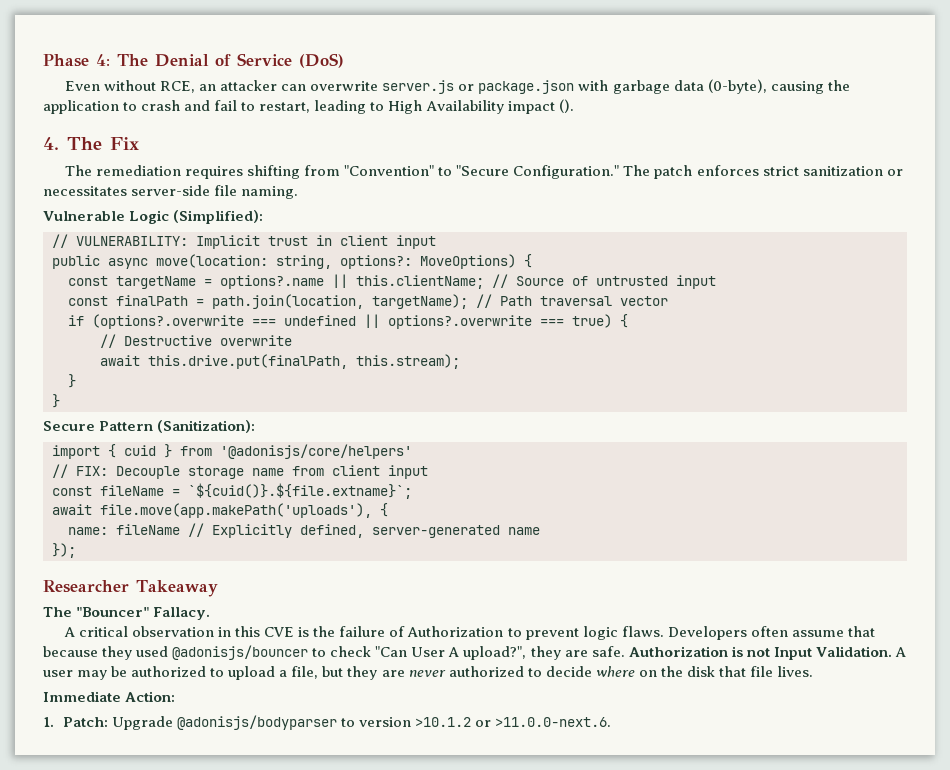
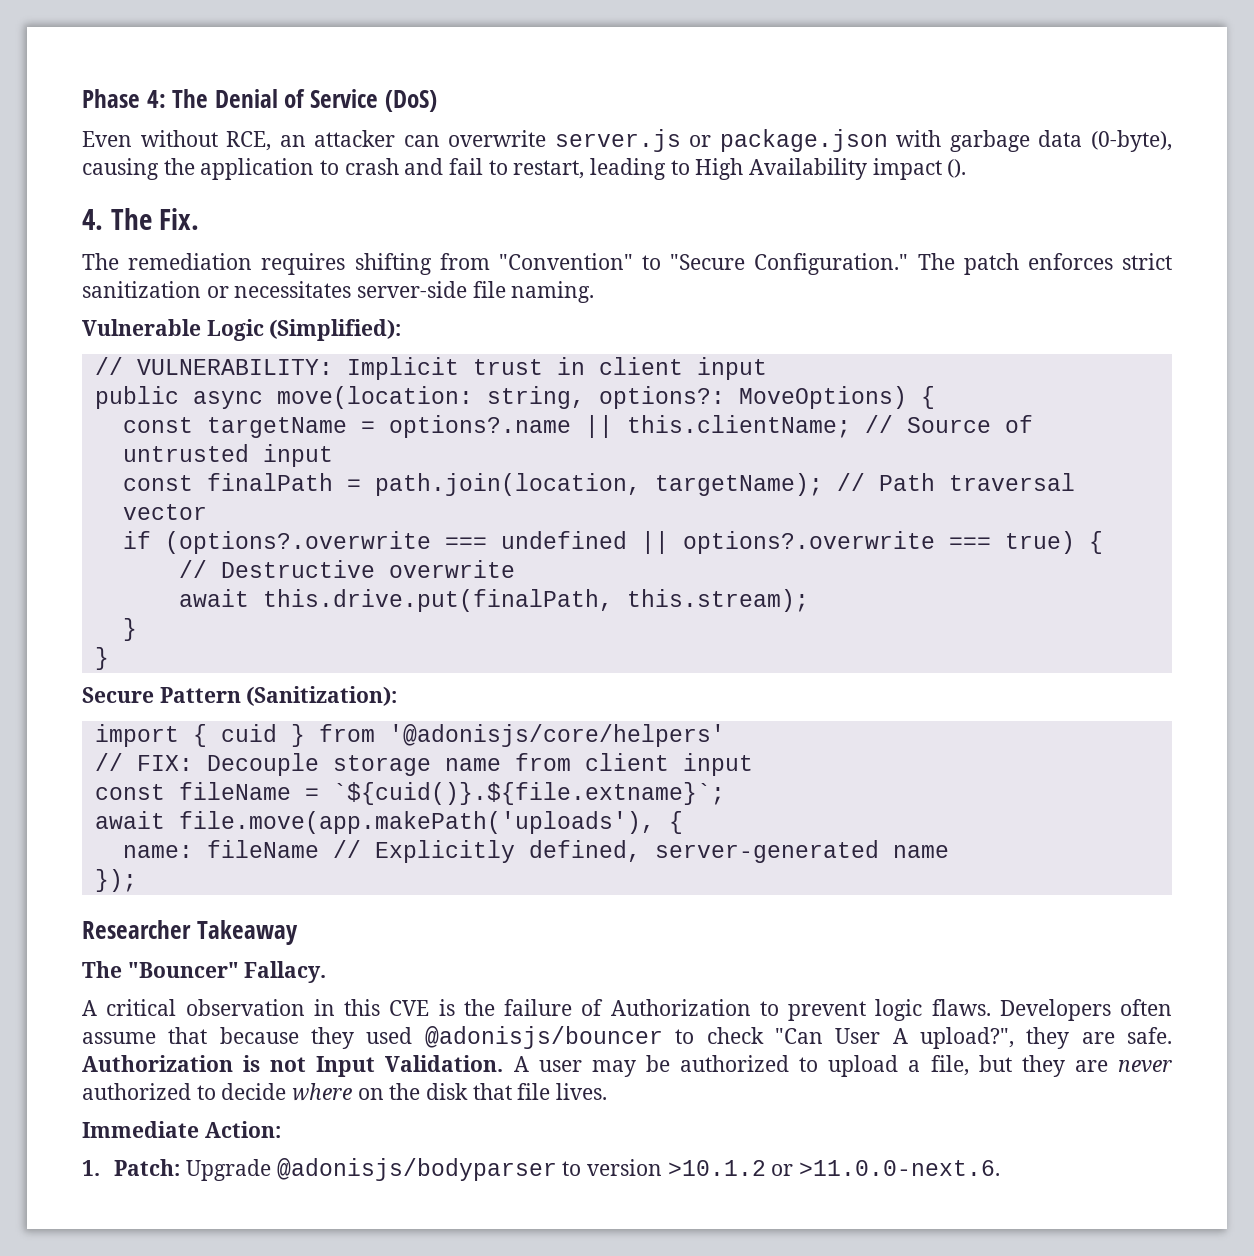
[110,137,139,150] Fix -> [159,208,200,230] Fix.

